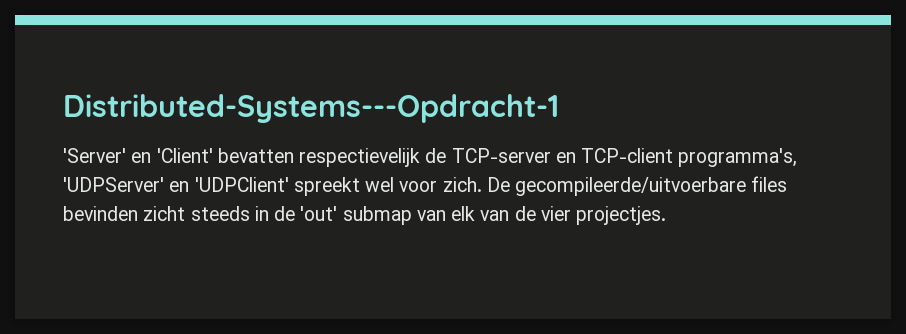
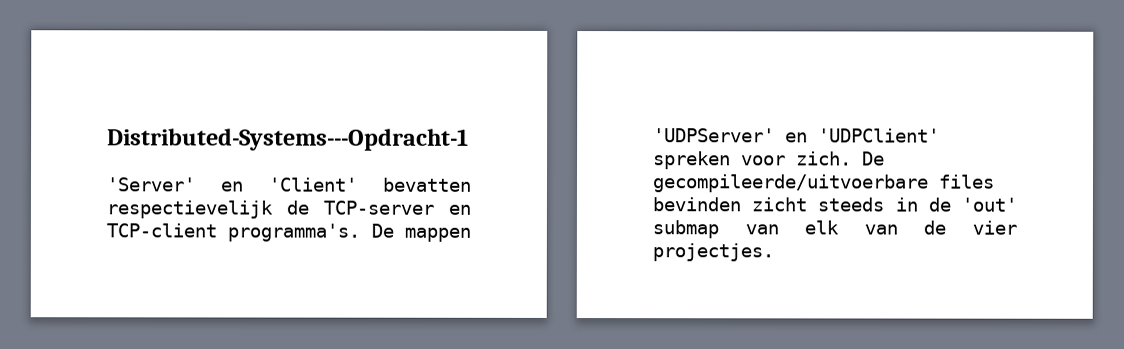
[678,148,798,167] programma's, -> [227,223,471,242] programma's. De mappen
[293,177,395,196] spreekt wel -> [653,151,731,170] spreken

